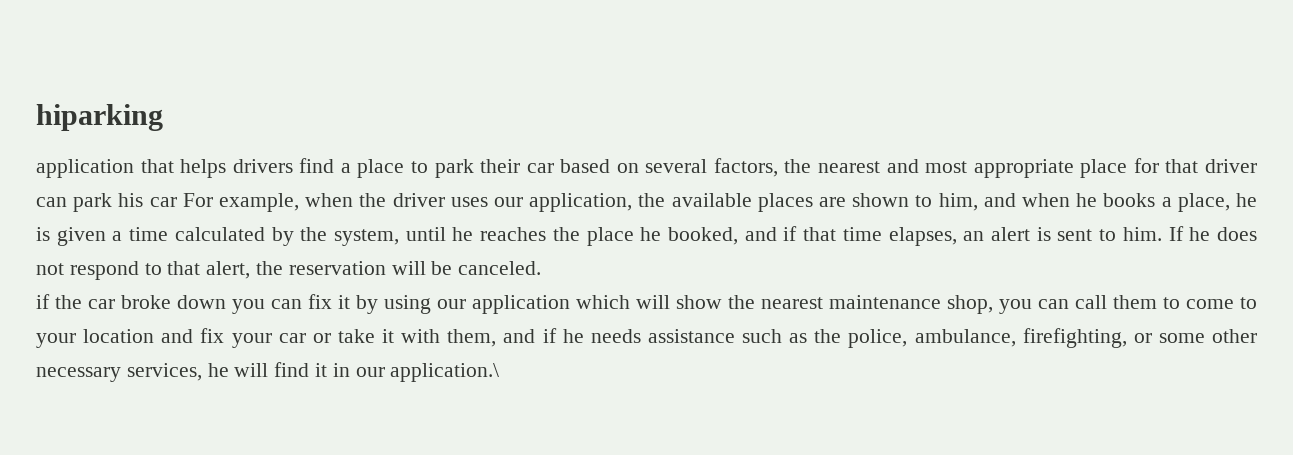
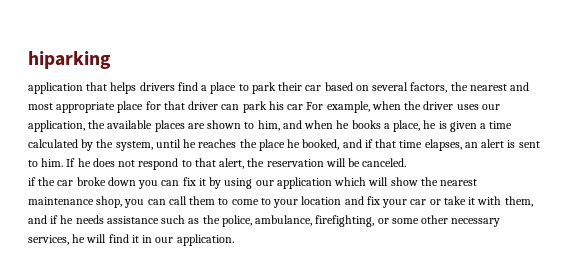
[390,363,500,382] application.\ -> [176,234,234,246] application.

